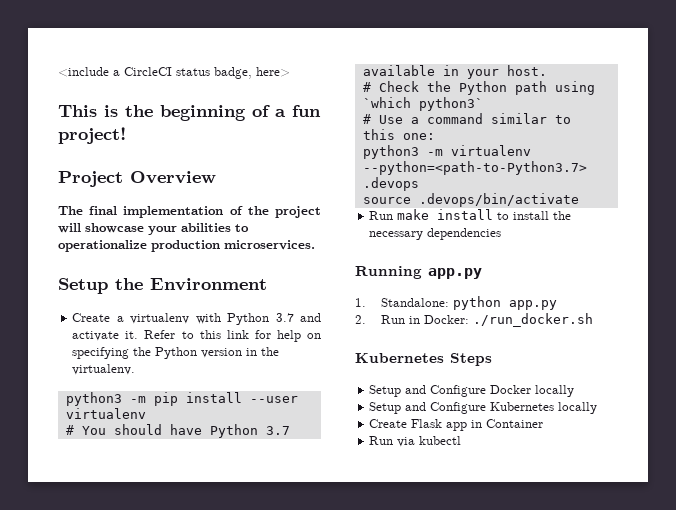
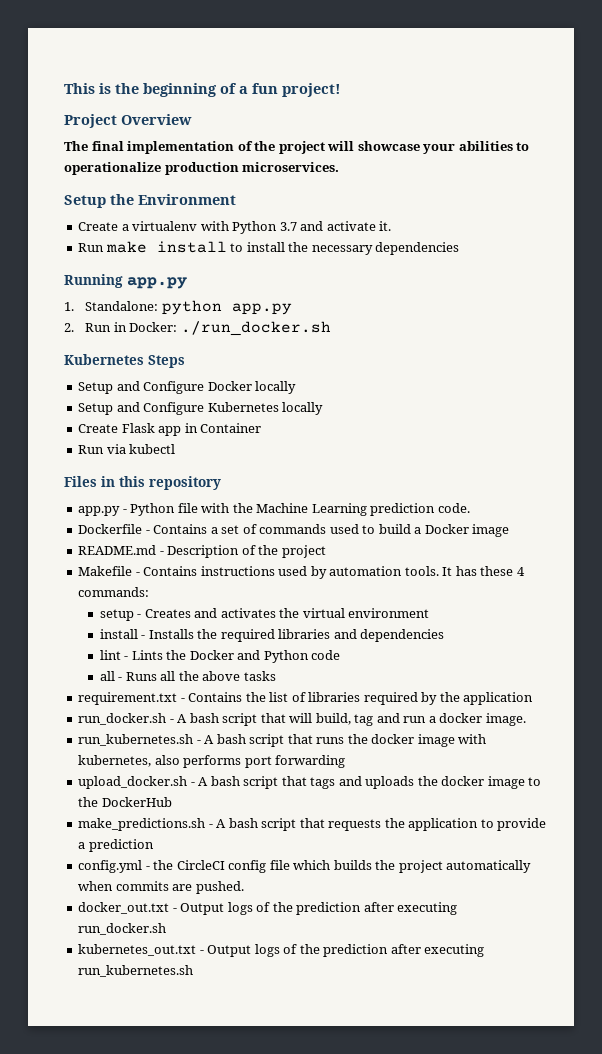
[58,67,290,79] <include a CircleCI status badge, here> // -> (64, 88) none
[144,330,321,342] [72,347,280,359] [72,364,136,375] [65,392,298,406] [65,408,146,419] [65,424,290,438] [362,65,547,79] [362,81,595,95] [362,97,483,111] [362,113,571,124] [362,129,435,140] [362,145,531,159] [362,161,587,175] [362,177,419,191] [362,193,579,207] Refer to this link for help on specifying the Python version in the virtualenv. // python3 -m pip install --user virtualenv // # You should have Python 3.7 available in your host. // # Check the Python path using `which python3` // # Use a command similar to this one: // python3 -m virtualenv --python=<path-to-Python3.7> .devops // source .devops/bin/activate -> (392, 226) none
(462, 440) none -> [64,476,221,490] [78,503,470,516] [78,524,510,537] [78,545,326,558] [78,566,525,579] [78,587,150,597] [99,608,430,621] [99,629,445,642] [99,650,341,663] [99,671,276,681] [78,692,534,705] [78,713,526,726] [78,734,487,747] [78,755,346,768] [78,776,542,789] [78,797,172,807] [78,818,547,831] [78,839,154,852] [78,860,532,873] [78,881,244,894] [78,902,458,915] [78,923,167,935] [78,944,485,957] [78,965,194,977] // Files in this repository // app.py - Python file with the Machine Learning prediction code. // Dockerfile - Contains a set of commands used to build a Docker image // README.md - Description of the project // Makefile - Contains instructions used by automation tools. It has these 4 commands: // setup - Creates and activates the virtual environment // install - Installs the required libraries and dependencies // lint - Lints the Docker and Python code // all - Runs all the above tasks // requirement.txt - Contains the list of libraries required by the application // run_docker.sh - A bash script that will build, tag and run a docker image. // run_kubernetes.sh - A bash script that runs the docker image with kubernetes, also performs port forwarding // upload_docker.sh - A bash script that tags and uploads the docker image to the DockerHub // make_predictions.sh - A bash script that requests the application to provide a prediction // config.yml - the CircleCI config file which builds the project automatically when commits are pushed. // docker_out.txt - Output logs of the prediction after executing run_docker.sh // kubernetes_out.txt - Output logs of the prediction after executing run_kubernetes.sh

